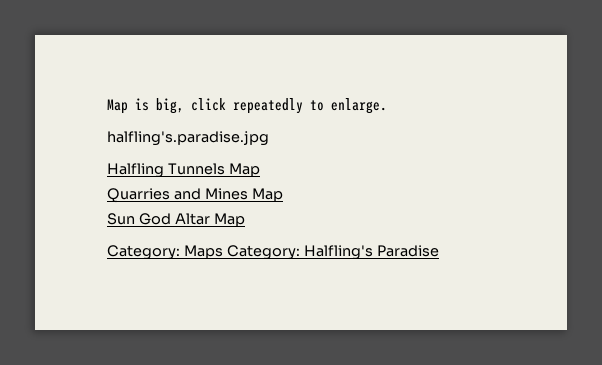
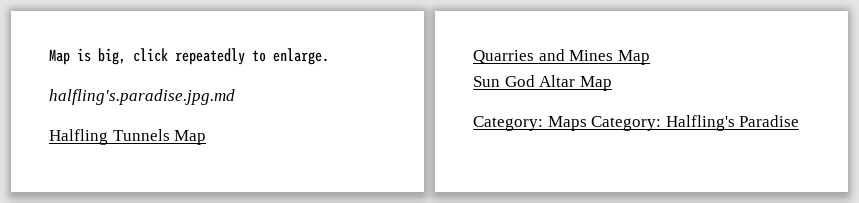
[107,131,269,146] halfling's.paradise.jpg -> [49,89,235,105] halfling's.paradise.jpg.md

